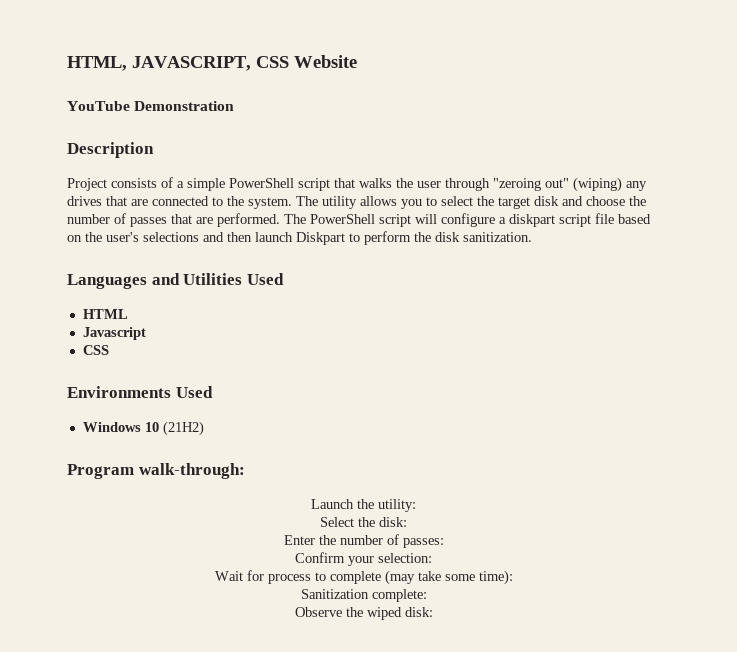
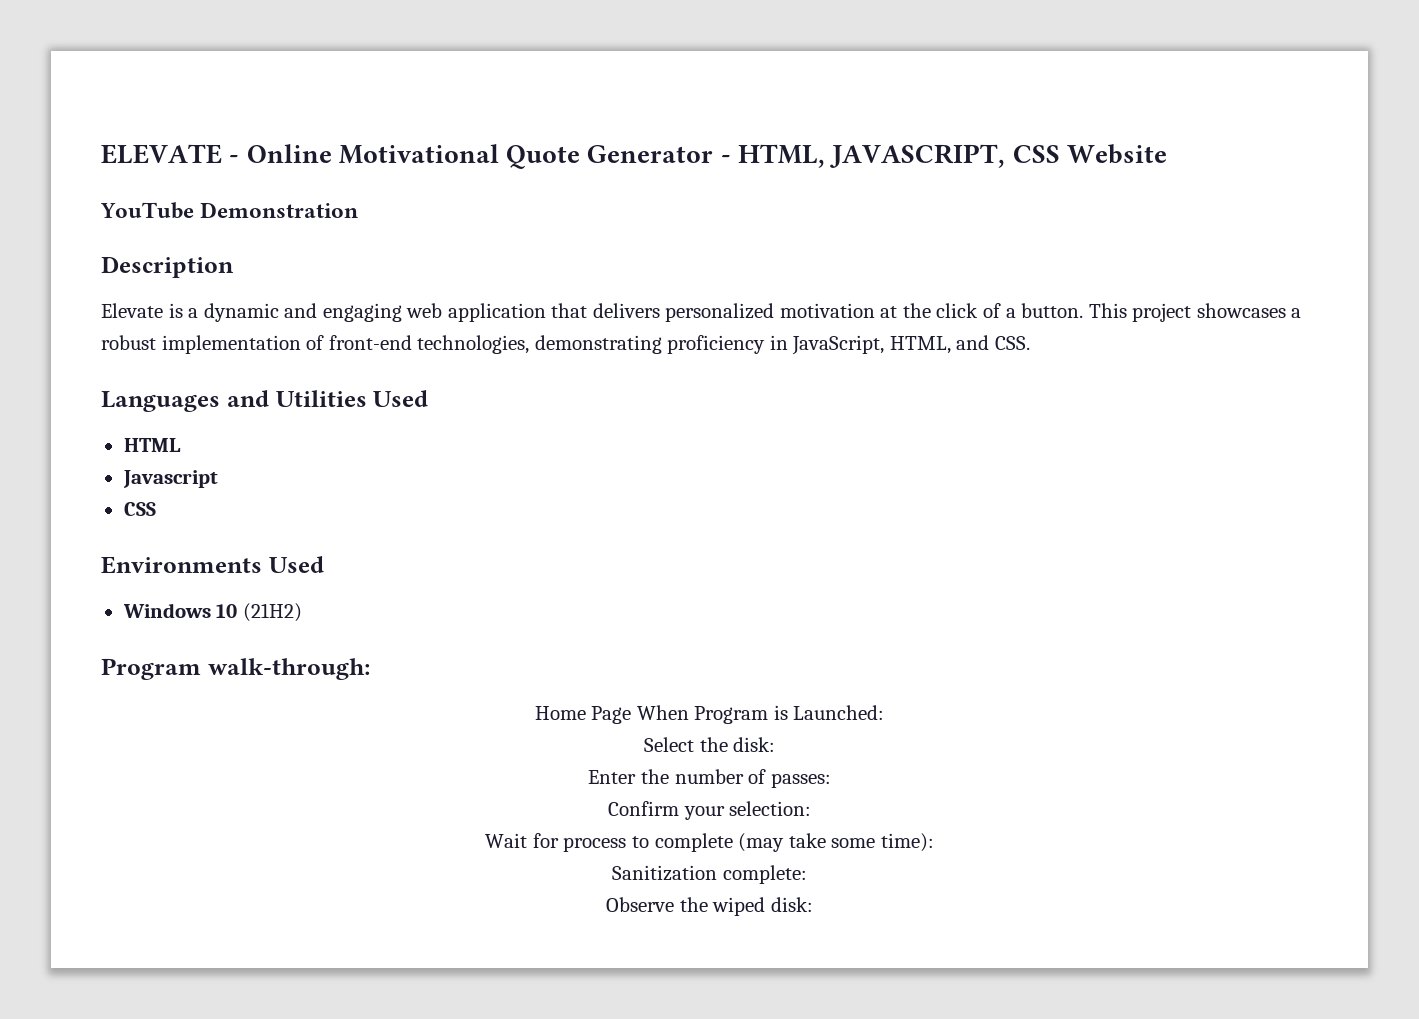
(67, 63) none -> [101,144,731,169] ELEVATE - Online Motivational Quote Generator -
[67,177,647,192] [67,196,646,209] [67,213,651,227] [67,231,532,245] Project consists of a simple PowerShell script that walks the user through "zeroing out" (wiping) any drives that are connected to the system. The utility allows you to select the target disk and choose the number of passes that are performed. The PowerShell script will configure a diskpart script file based on the user's selections and then launch Diskpart to perform the disk sanitization. -> [101,303,1302,322] [101,335,1030,355] Elevate is a dynamic and engaging web application that delivers personalized motivation at the click of a button. This project showcases a robust implementation of front-end technologies, demonstrating proficiency in JavaScript, HTML, and CSS.
[311,499,416,512] Launch the utility: -> [534,705,885,724] Home Page When Program is Launched:

